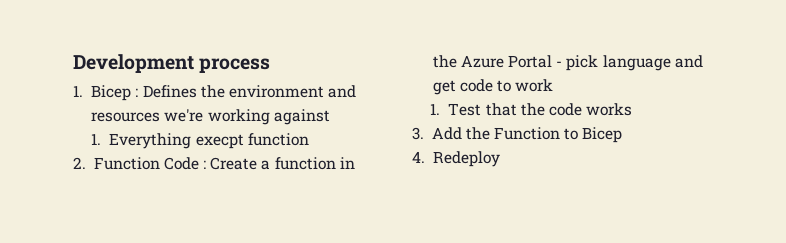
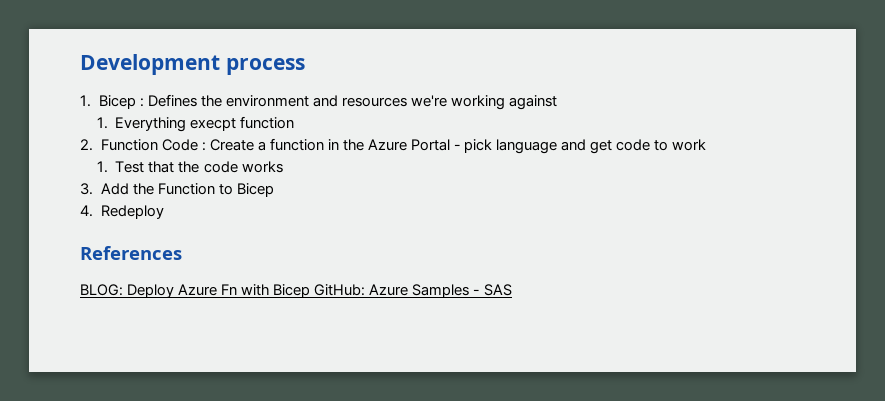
(500, 159) none -> [80,246,182,260] [80,284,512,298] // References // BLOG: Deploy Azure Fn with Bicep GitHub: Azure Samples - SAS

